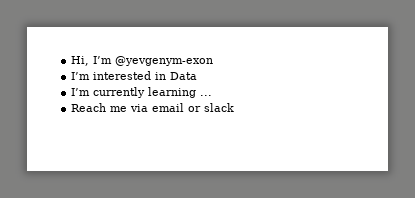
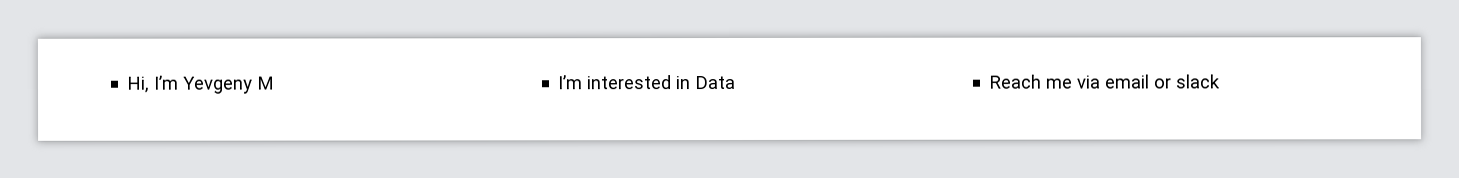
[115,56,214,66] @yevgenym-exon -> [182,76,276,94] Yevgeny M
[71,87,213,98] // I’m currently learning ... -> (736, 82) none

